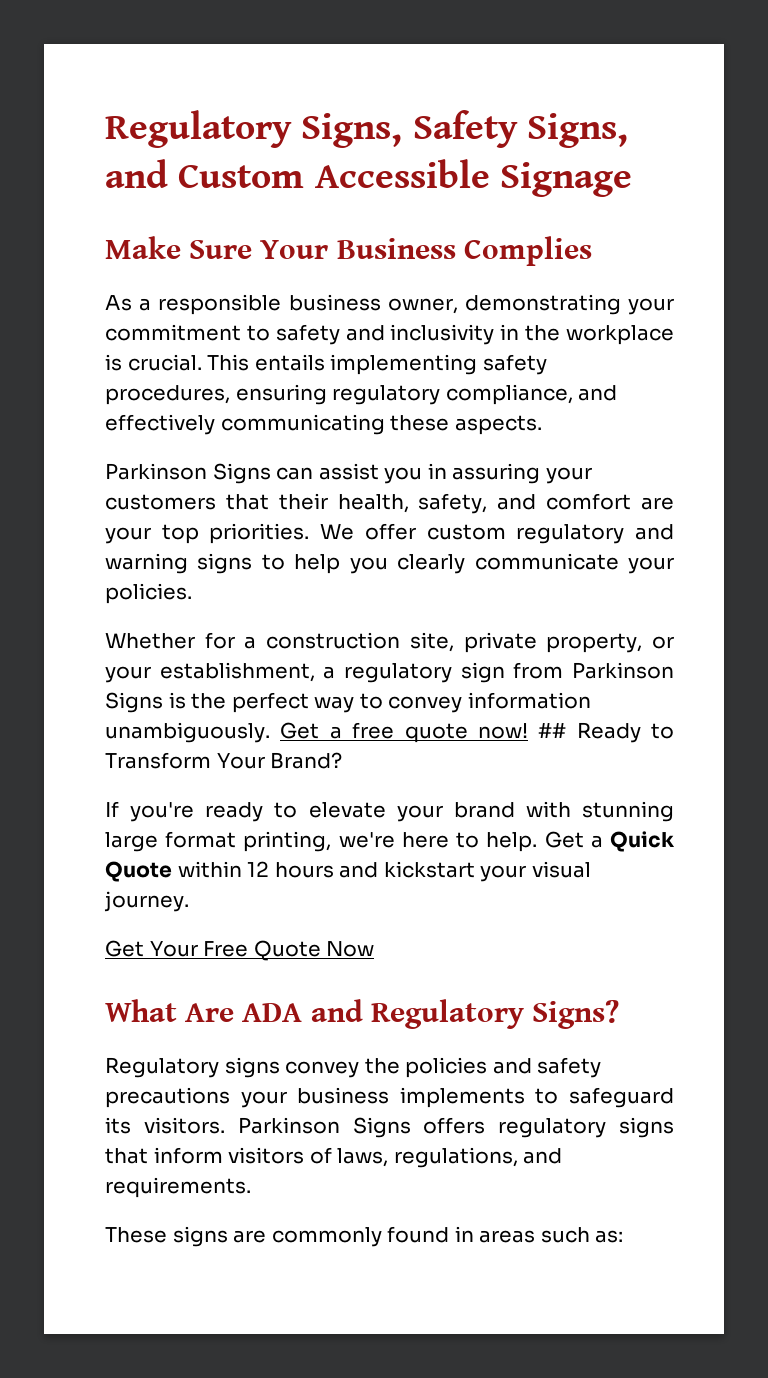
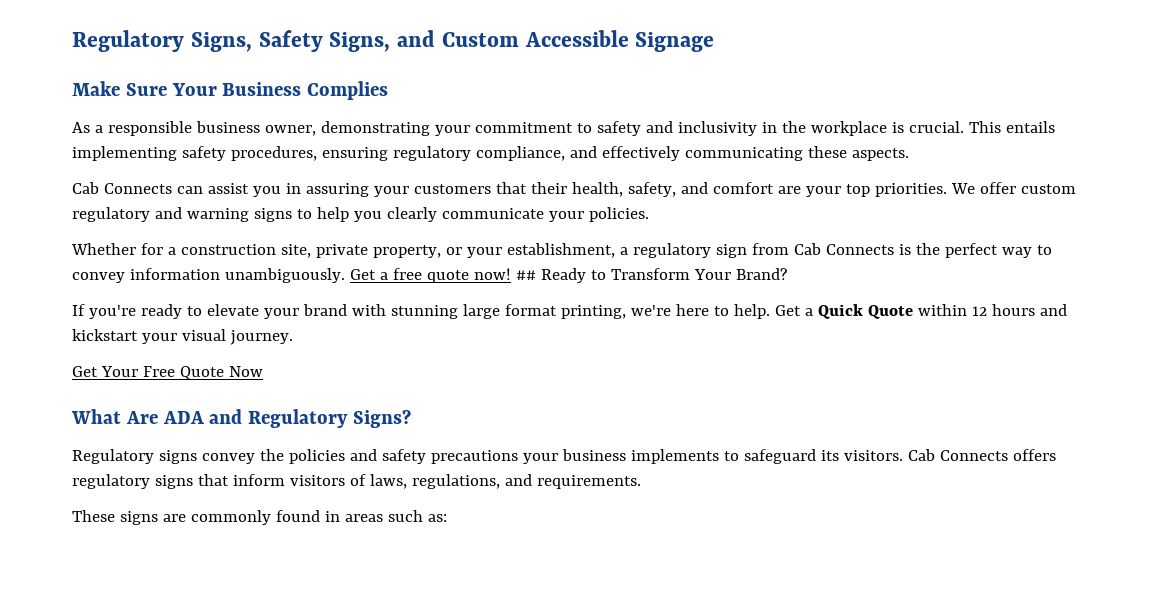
[105,463,271,484] Parkinson Signs -> [72,182,172,194] Cab Connects
[572,662,674,679] [105,692,163,713] Parkinson Signs -> [793,243,894,255] Cab Connects
[237,1117,411,1138] Parkinson Signs -> [907,449,1008,461] Cab Connects

